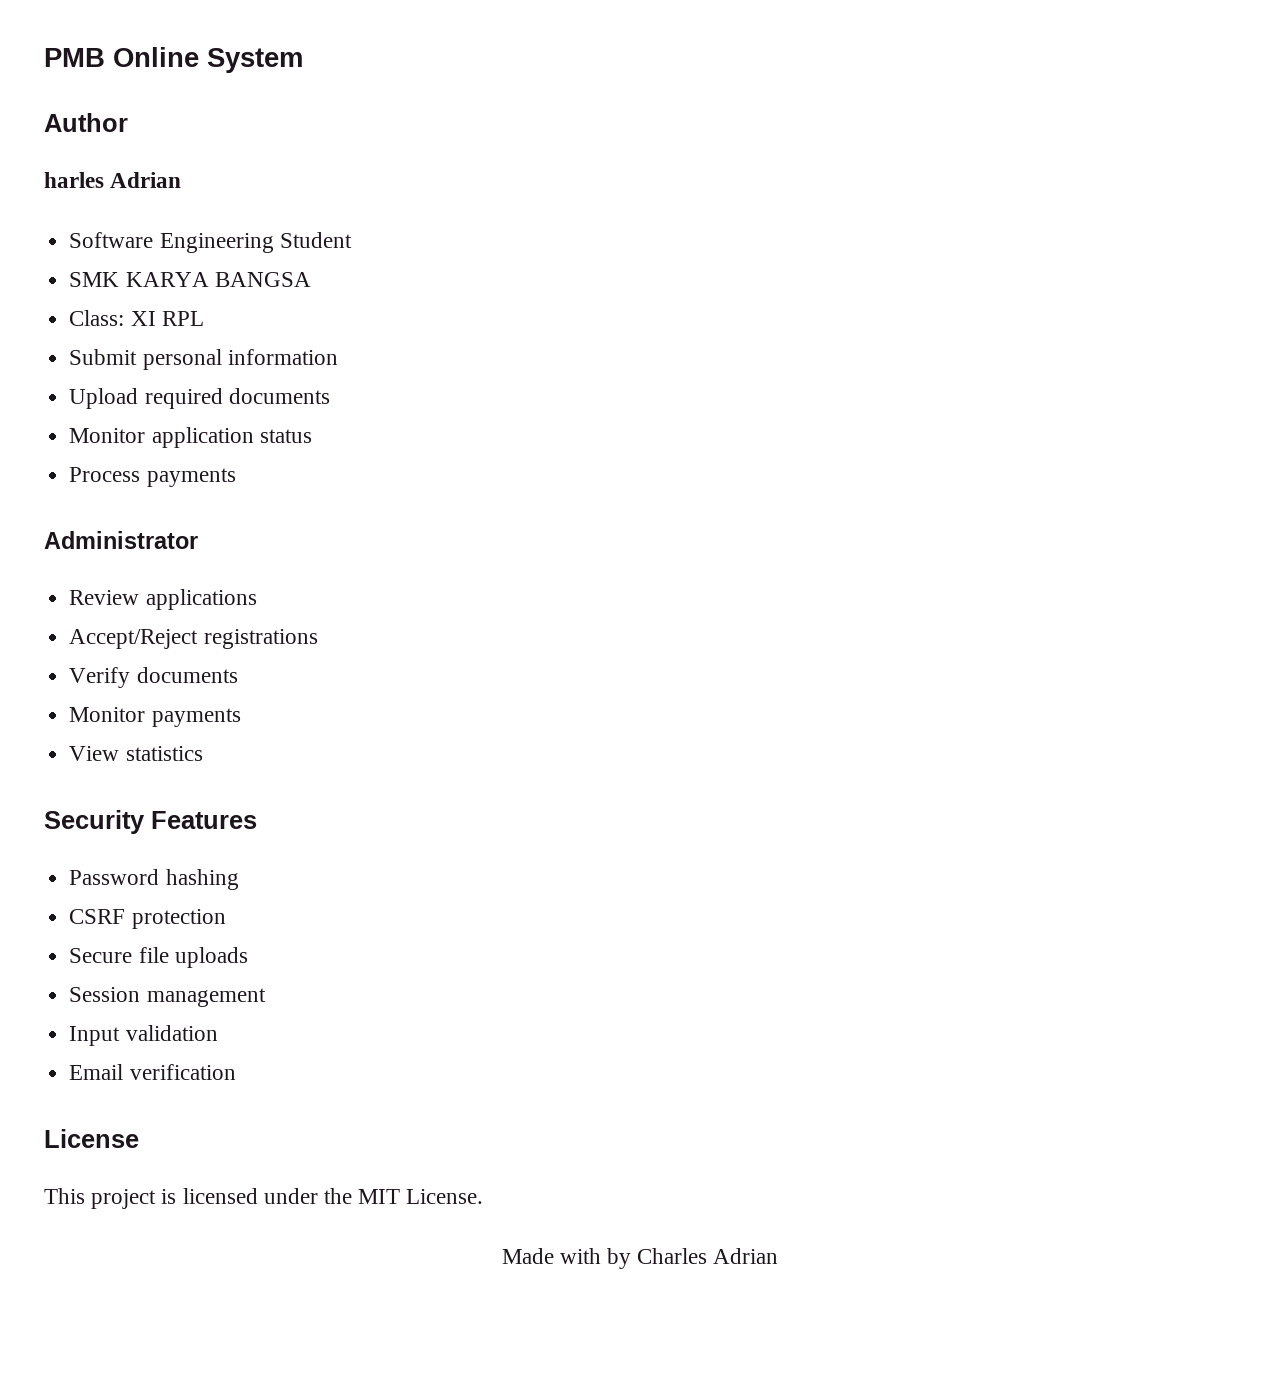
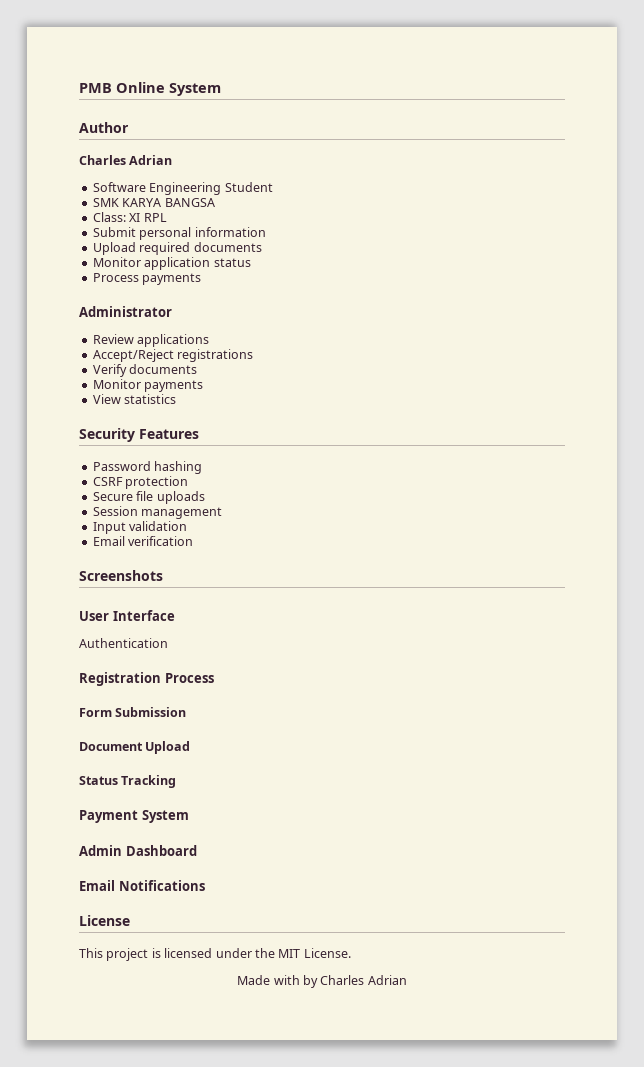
[44,172,104,188] harles -> [79,155,126,165] Charles
(236, 1072) none -> [79,570,163,581] [79,610,175,621] [79,638,168,648] [79,672,214,686] [79,707,187,717] [79,741,191,754] [79,775,177,788] [79,810,189,823] [79,845,197,856] [79,880,205,891] // Screenshots // User Interface // Authentication // Registration Process // Form Submission // Document Upload // Status Tracking // Payment System // Admin Dashboard // Email Notifications

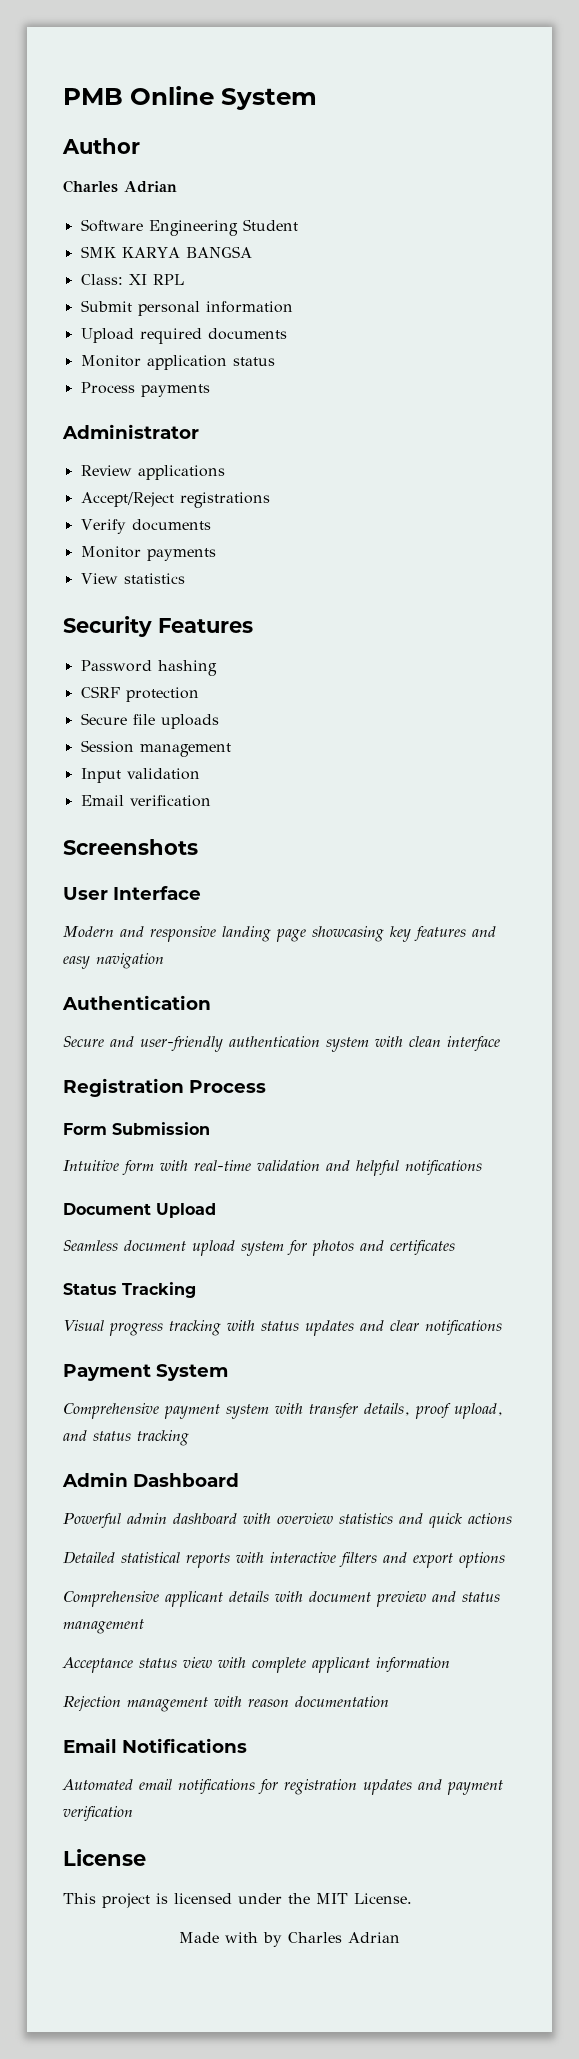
[79,638,168,648] [79,672,214,686] [79,707,187,717] [79,741,191,754] [79,775,177,788] [79,810,189,823] [79,845,197,856] [79,880,205,891] Authentication // Registration Process // Form Submission // Document Upload // Status Tracking // Payment System // Admin Dashboard // Email Notifications -> [63,926,496,942] [63,953,164,969] [62,995,211,1010] [63,1036,500,1052] [63,1078,266,1097] [63,1122,210,1135] [63,1160,482,1176] [63,1203,216,1218] [63,1240,455,1256] [63,1282,196,1298] [63,1320,502,1336] [63,1364,228,1381] [63,1403,503,1419] [63,1430,189,1446] [62,1472,239,1487] [63,1513,512,1528] [63,1551,505,1568] [63,1591,500,1607] [63,1619,144,1634] [62,1657,450,1673] [63,1696,389,1712] [63,1738,247,1753] [62,1779,503,1795] [63,1806,133,1821] Modern and responsive landing page showcasing key features and easy navigation // Authentication // Secure and user-friendly authentication system with clean interface // Registration Process // Form Submission // Intuitive form with real-time validation and helpful notifications // Document Upload // Seamless document upload system for photos and certificates // Status Tracking // Visual progress tracking with status updates and clear notifications // Payment System // Comprehensive payment system with transfer details, proof upload, and status tracking // Admin Dashboard // Powerful admin dashboard with overview statistics and quick actions // Detailed statistical reports with interactive filters and export options // Comprehensive applicant details with document preview and status management // Acceptance status view with complete applicant information // Rejection management with reason documentation // Email Notifications // Automated email notifications for registration updates and payment verification

